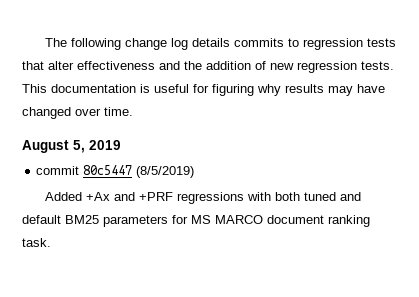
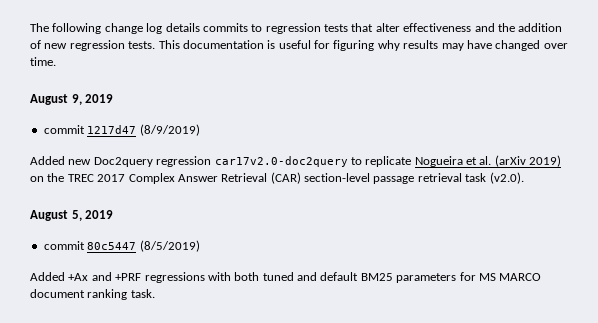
(133, 111) none -> [30,94,114,105] [43,124,200,136] [30,155,562,167] [30,172,524,184] // August 9, 2019 // commit 1217d47 (8/9/2019) // Added new Doc2query regression car17v2.0-doc2query to replicate Nogueira et al. (arXiv 2019) on the TREC 2017 Complex Answer Retrieval (CAR) section-level passage retrieval task (v2.0).

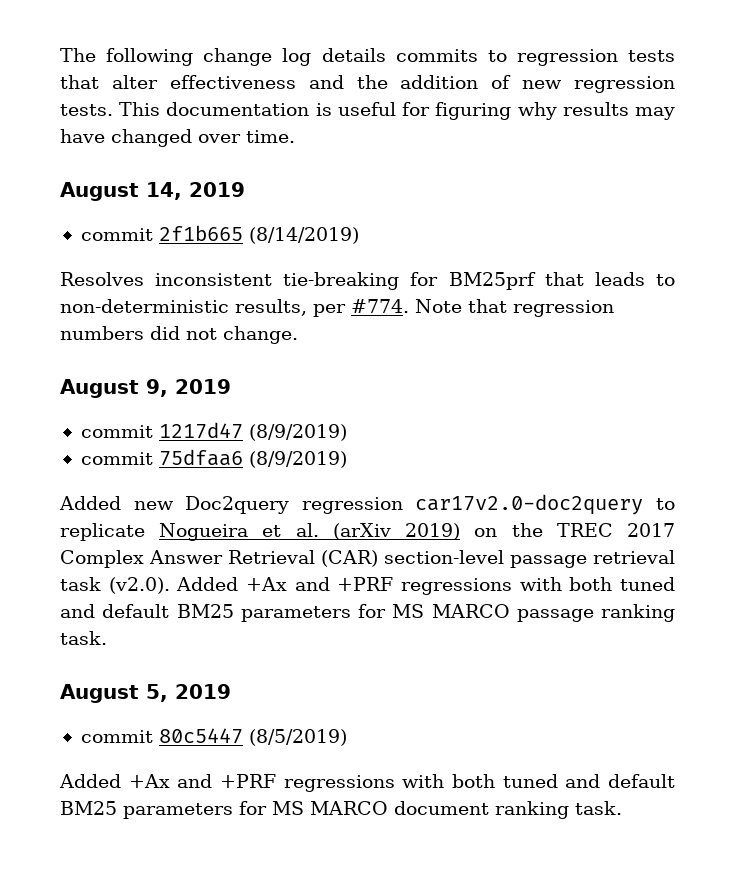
(56, 61) none -> [60,182,245,201] [80,225,359,244] [60,272,675,290] [60,299,614,317] [60,326,298,344] // August 14, 2019 // commit 2f1b665 (8/14/2019) // Resolves inconsistent tie-breaking for BM25prf that leads to non-deterministic results, per #774. Note that regression numbers did not change.
(200, 130) none -> [80,449,347,468] // commit 75dfaa6 (8/9/2019)
(524, 178) none -> [176,577,675,595] [60,604,675,622] [60,631,107,645] Added +Ax and +PRF regressions with both tuned and default BM25 parameters for MS MARCO passage ranking task.

